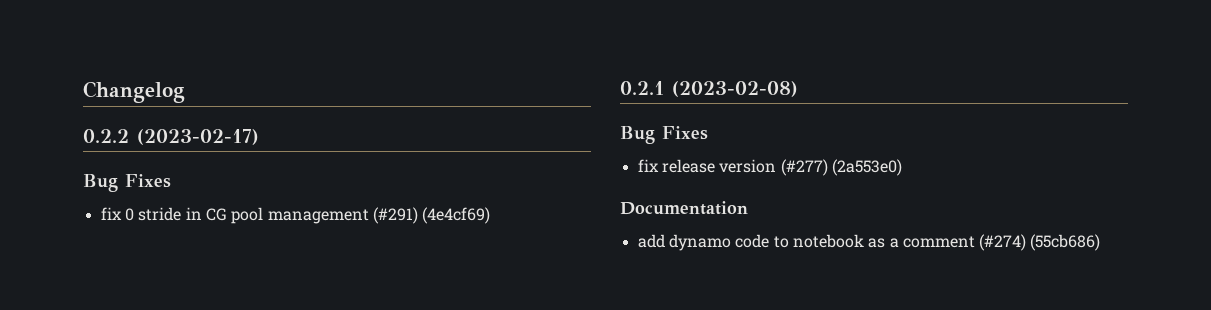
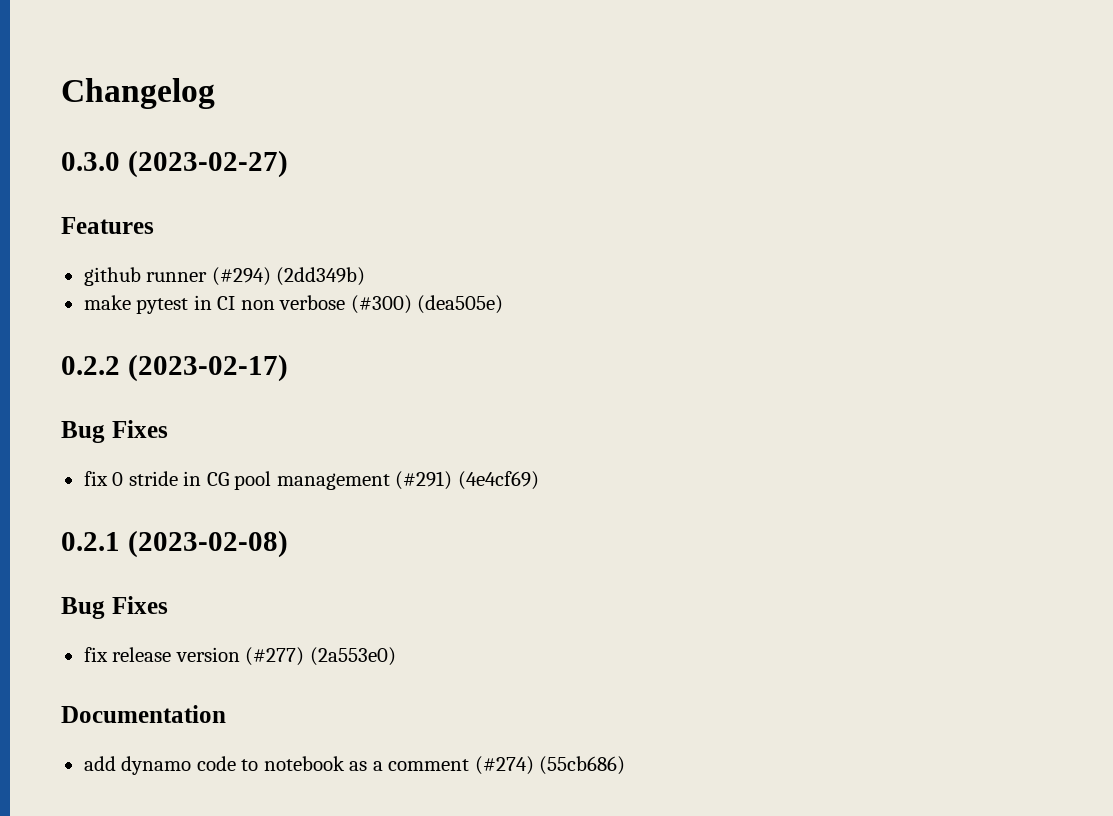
(185, 92) none -> [61,150,288,178] [61,217,154,234] [83,267,366,286] [83,295,504,314] // 0.3.0 (2023-02-27) // Features // github runner (#294) (2dd349b) // make pytest in CI non verbose (#300) (dea505e)

